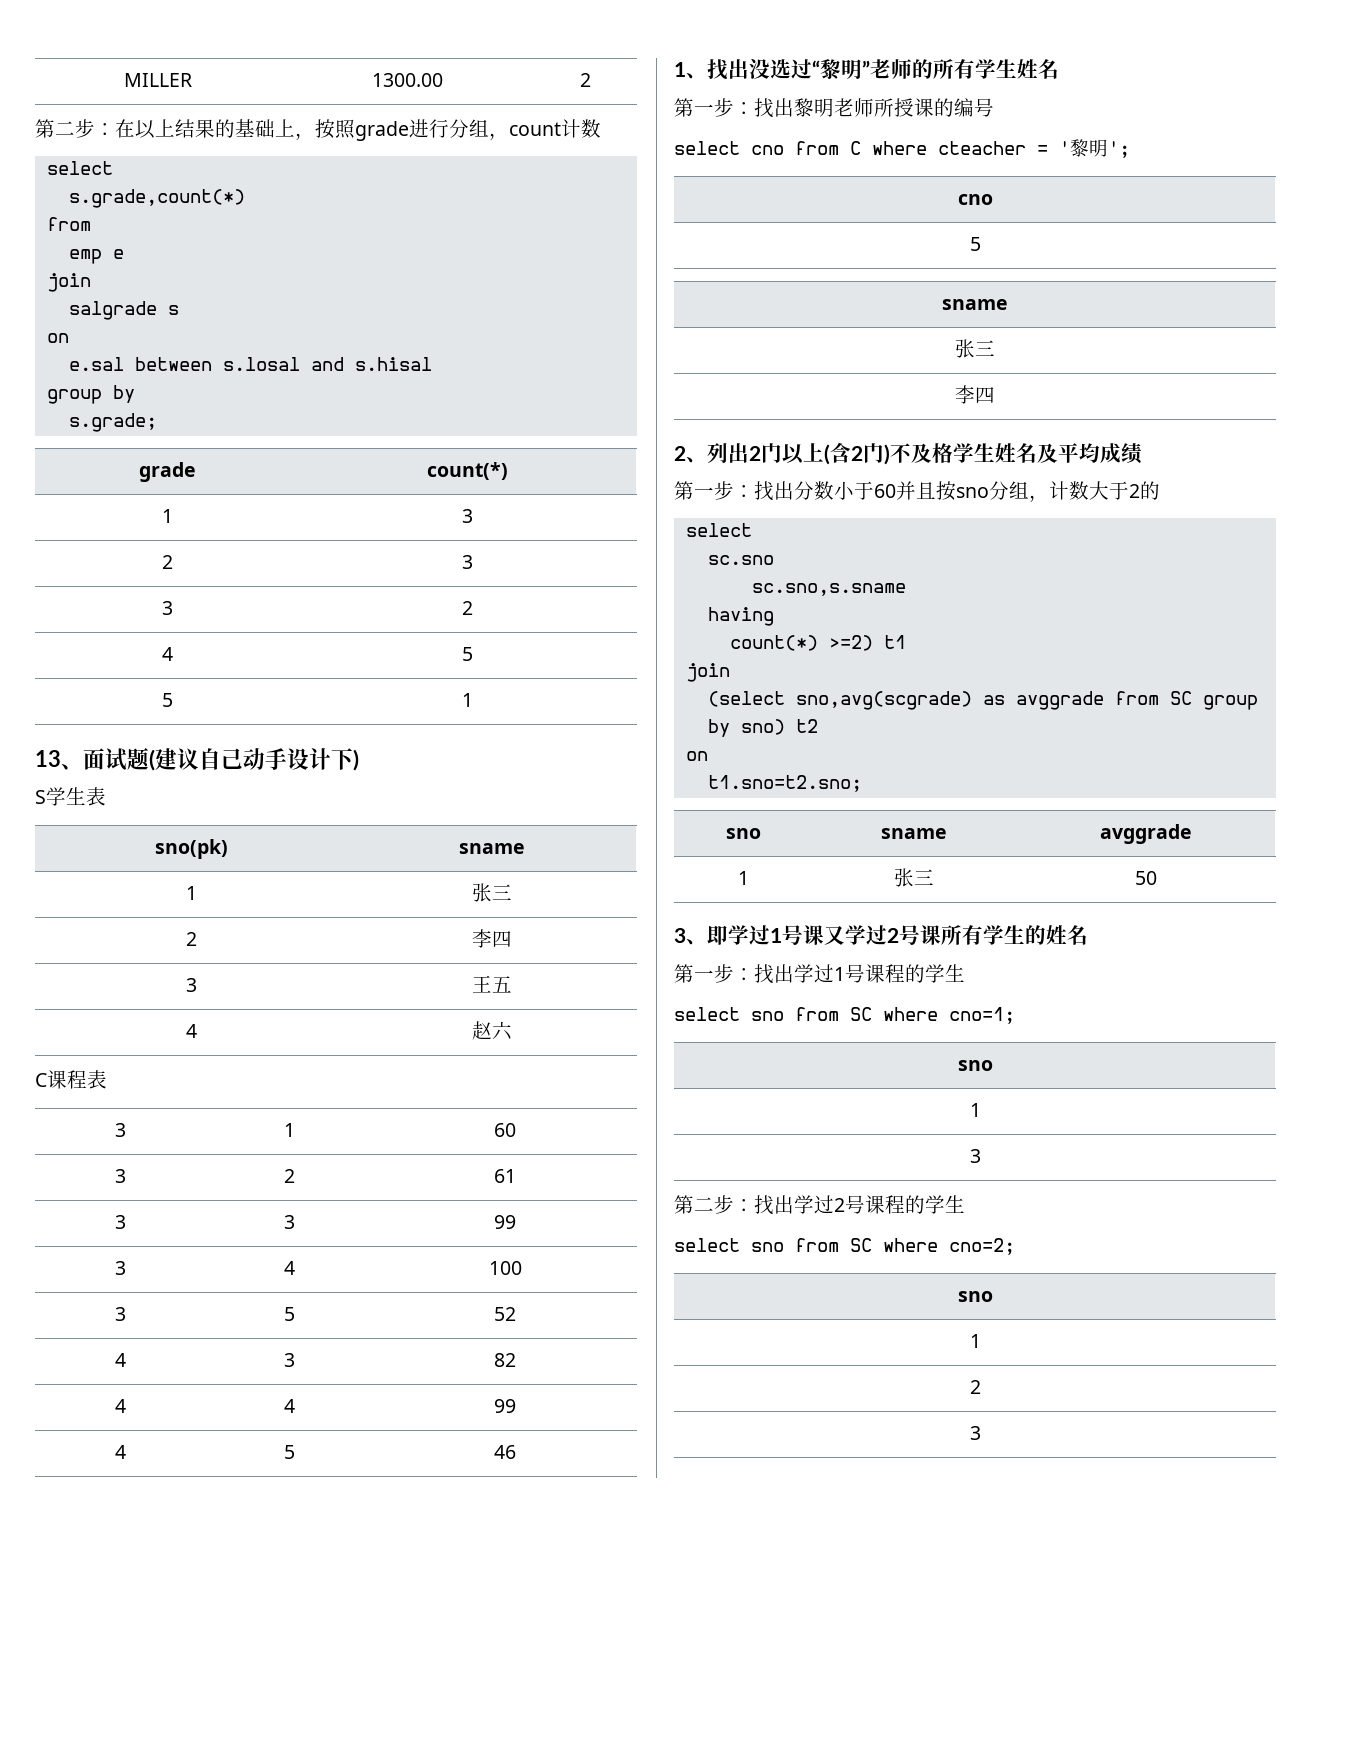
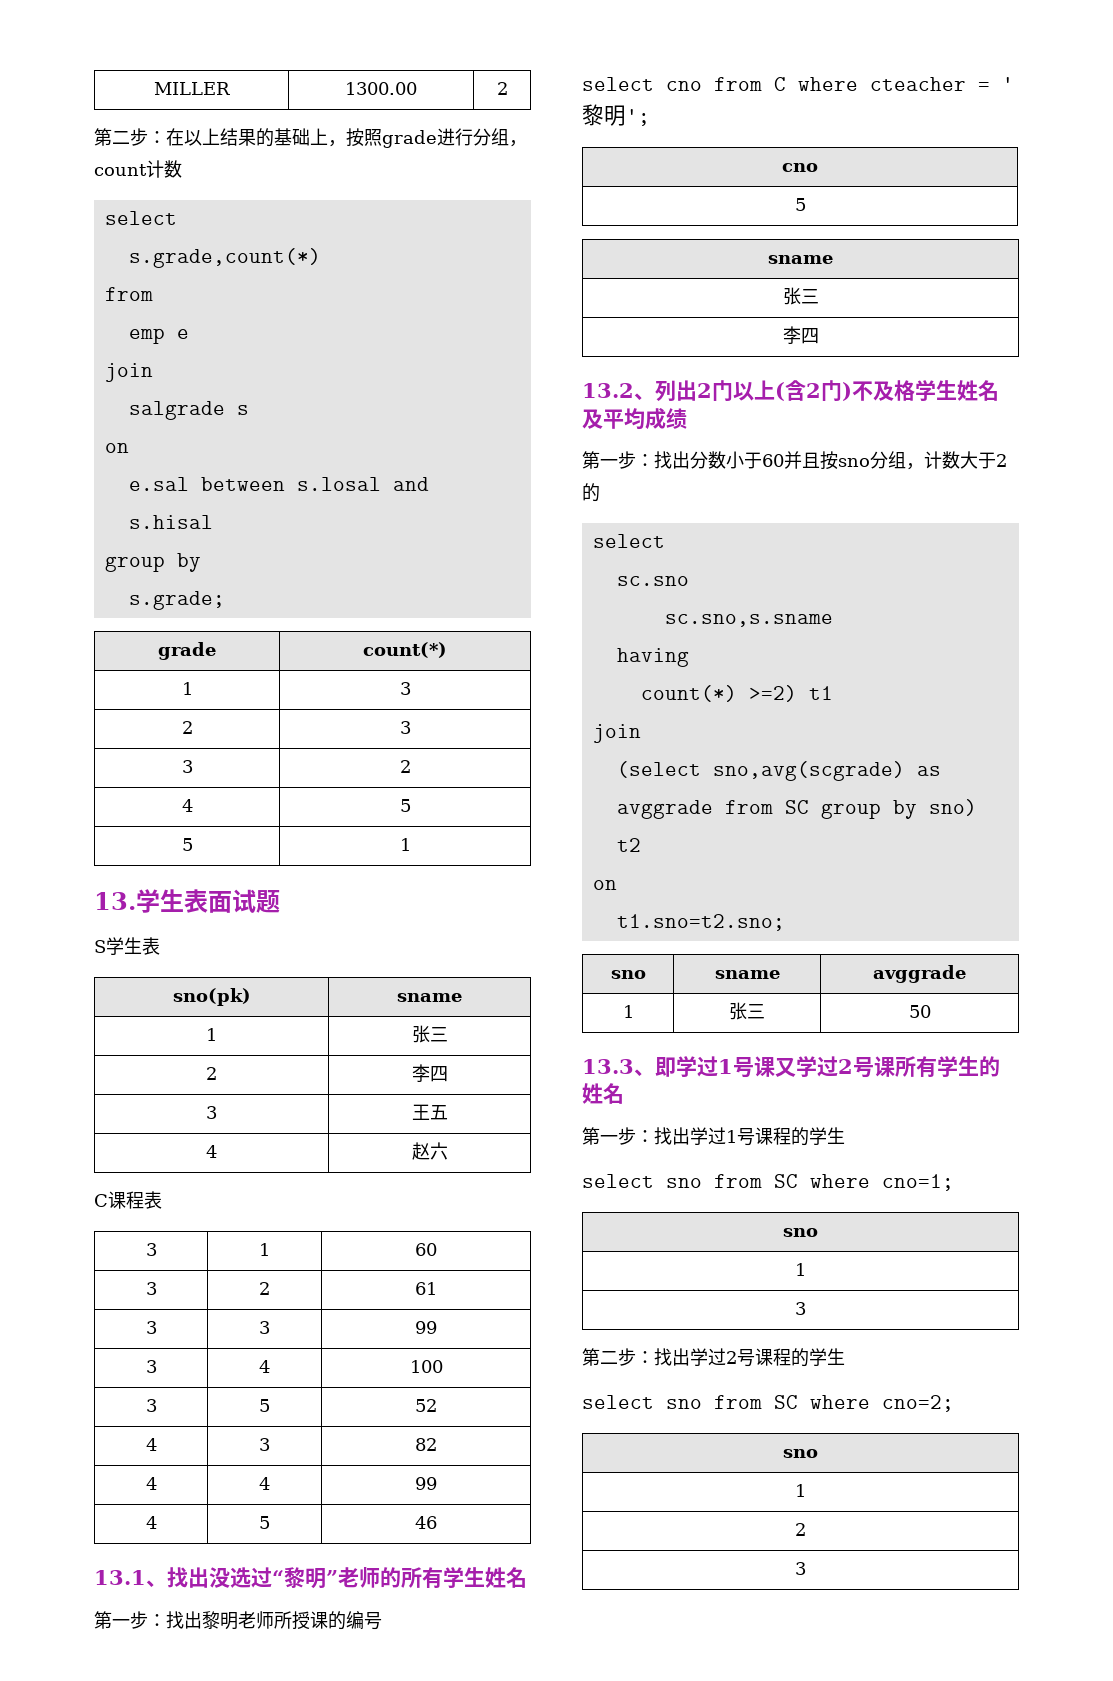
[35,750,83,770] 13、 -> [94,889,208,913] 13.学生表
[149,748,359,771] (建议自己动手设计下) -> (280, 901) none
[674,62,686,77] 1 -> [94,1570,146,1585] 13.1
[674,446,686,461] 2 -> [582,383,634,398] 13.2
[674,928,686,943] 3 -> [582,1059,634,1074] 13.3

